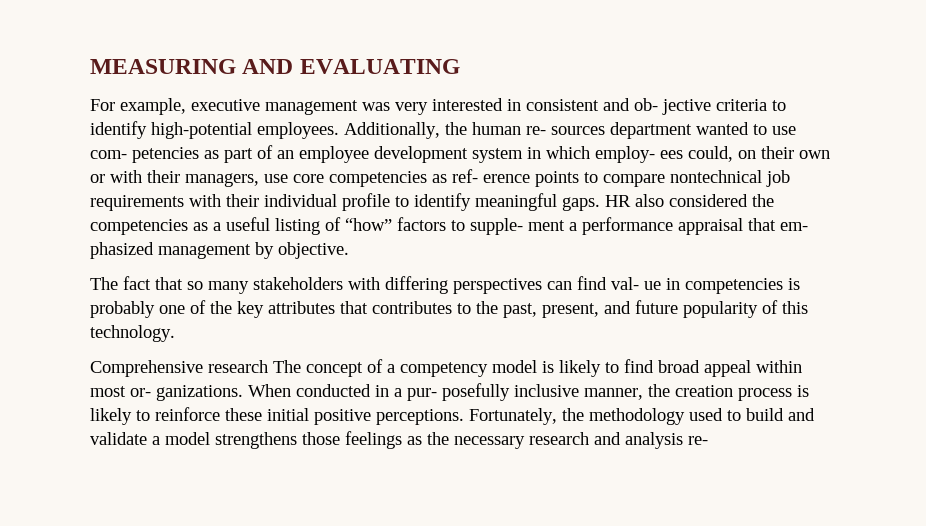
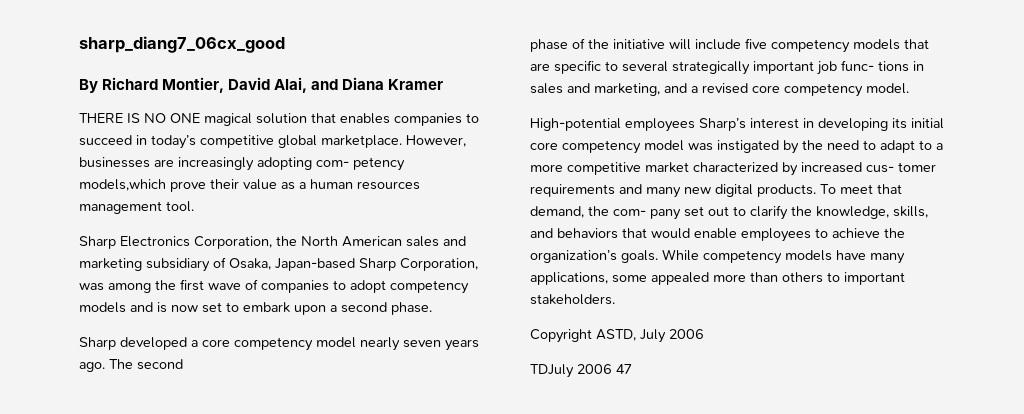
[90,59,460,74] [90,98,786,115] [90,121,796,139] [90,145,830,163] [90,169,790,187] [90,193,774,211] [90,217,808,235] [90,242,349,259] [90,276,800,294] [90,300,808,318] [90,325,175,342] [90,359,802,377] [90,383,809,401] [90,407,815,425] [90,431,708,449] MEASURING AND EVALUATING // For example, executive management was very interested in consistent and ob- jective criteria to identify high-potential employees. Additionally, the human re- sources department wanted to use com- petencies as part of an employee development system in which employ- ees could, on their own or with their managers, use core competencies as ref- erence points to compare nontechnical job requirements with their individual profile to identify meaningful gaps. HR also considered the competencies as a useful listing of “how” factors to supple- ment a performance appraisal that em- phasized management by objective. // The fact that so many stakeholders with differing perspectives can find val- ue in competencies is probably one of the key attributes that contributes to the past, present, and future popularity of this technology. // Comprehensive research The concept of a competency model is likely to find broad appeal within most or- ganizations. When conducted in a pur- posefully inclusive manner, the creation process is likely to reinforce these initial positive perceptions. Fortunately, the methodology used to build and validate a model strengthens those feelings as the necessary research and analysis re- -> [79,36,285,53] [79,77,444,93] [79,113,479,126] [79,135,466,149] [79,157,405,171] [79,179,420,192] [79,201,194,214] [79,236,466,249] [79,257,478,272] [79,279,469,294] [79,302,432,315] [79,337,479,351] [79,359,183,372] [530,38,929,53] [530,60,924,75] [530,83,909,97] [530,118,944,132] [530,140,943,154] [530,162,936,176] [530,184,902,198] [530,205,928,220] [530,228,905,242] [530,249,905,264] [530,272,905,285] [530,294,615,305] [530,329,704,343] [530,364,632,378] sharp_diang7_06cx_good // By Richard Montier, David Alai, and Diana Kramer // THERE IS NO ONE magical solution that enables companies to succeed in today’s competitive global marketplace. However, businesses are increasingly adopting com- petency models,which prove their value as a human resources management tool. // Sharp Electronics Corporation, the North American sales and marketing subsidiary of Osaka, Japan-based Sharp Corporation, was among the first wave of companies to adopt competency models and is now set to embark upon a second phase. // Sharp developed a core competency model nearly seven years ago. The second // phase of the initiative will include five competency models that are specific to several strategically important job func- tions in sales and marketing, and a revised core competency model. // High-potential employees Sharp’s interest in developing its initial core competency model was instigated by the need to adapt to a more competitive market characterized by increased cus- tomer requirements and many new digital products. To meet that demand, the com- pany set out to clarify the knowledge, skills, and behaviors that would enable employees to achieve the organization’s goals. While competency models have many applications, some appealed more than others to important stakeholders. // Copyright ASTD, July 2006 // TDJuly 2006 47

